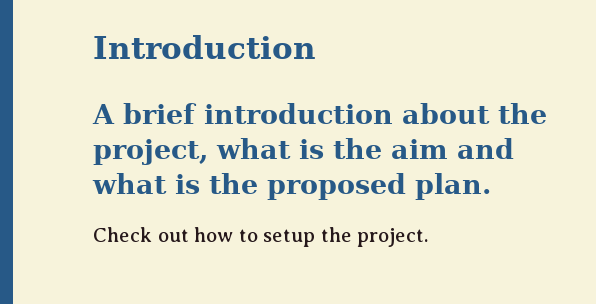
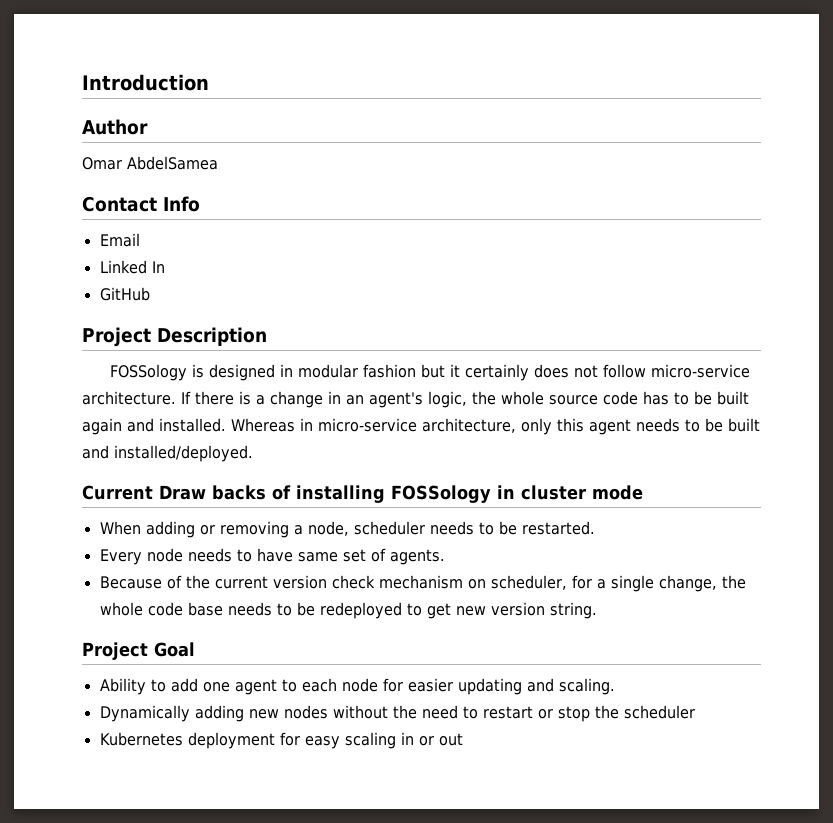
[92,103,547,124] [93,138,514,165] [92,173,491,200] [93,227,429,247] A brief introduction about the project, what is the aim and what is the proposed plan. // Check out how to setup the project. -> [82,119,148,135] [82,156,218,170] [82,196,200,212] [99,233,140,247] [99,260,165,274] [99,287,150,301] [82,327,267,347] [109,364,750,381] [82,391,749,408] [82,418,760,435] [82,445,253,462] [82,485,643,503] [99,521,595,538] [99,548,445,565] [99,575,746,592] [99,602,597,619] [82,642,195,660] [99,678,615,695] [99,705,695,722] [99,732,463,749] Author // Omar AbdelSamea // Contact Info // Email // Linked In // GitHub // Project Description // FOSSology is designed in modular fashion but it certainly does not follow micro-service architecture. If there is a change in an agent's logic, the whole source code has to be built again and installed. Whereas in micro-service architecture, only this agent needs to be built and installed/deployed. // Current Draw backs of installing FOSSology in cluster mode // When adding or removing a node, scheduler needs to be restarted. // Every node needs to have same set of agents. // Because of the current version check mechanism on scheduler, for a single change, the whole code base needs to be redeployed to get new version string. // Project Goal // Ability to add one agent to each node for easier updating and scaling. // Dynamically adding new nodes without the need to restart or stop the scheduler // Kubernetes deployment for easy scaling in or out

